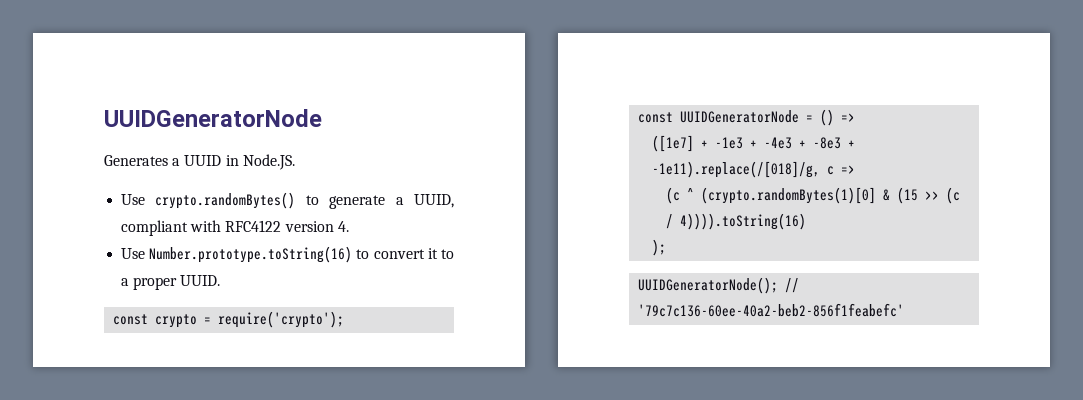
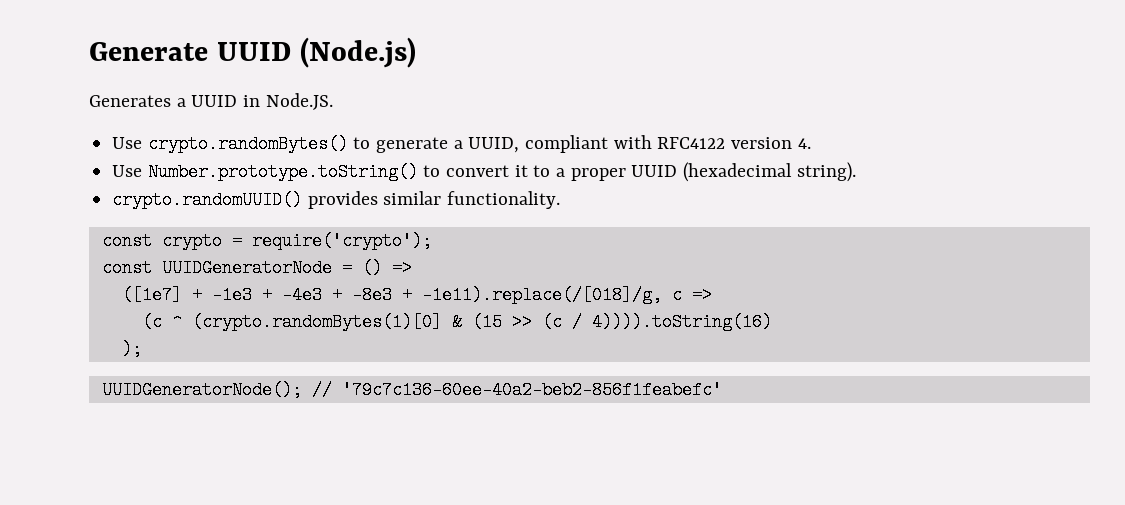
[104,109,322,127] UUIDGeneratorNode -> [89,37,416,68] Generate UUID (Node.js)
[149,246,353,263] Number.prototype.toString(16) -> [147,163,418,181] Number.prototype.toString()
[180,275,221,286] UUID. -> [631,162,856,182] [112,191,561,209] UUID (hexadecimal string). // crypto.randomUUID() provides similar functionality.

